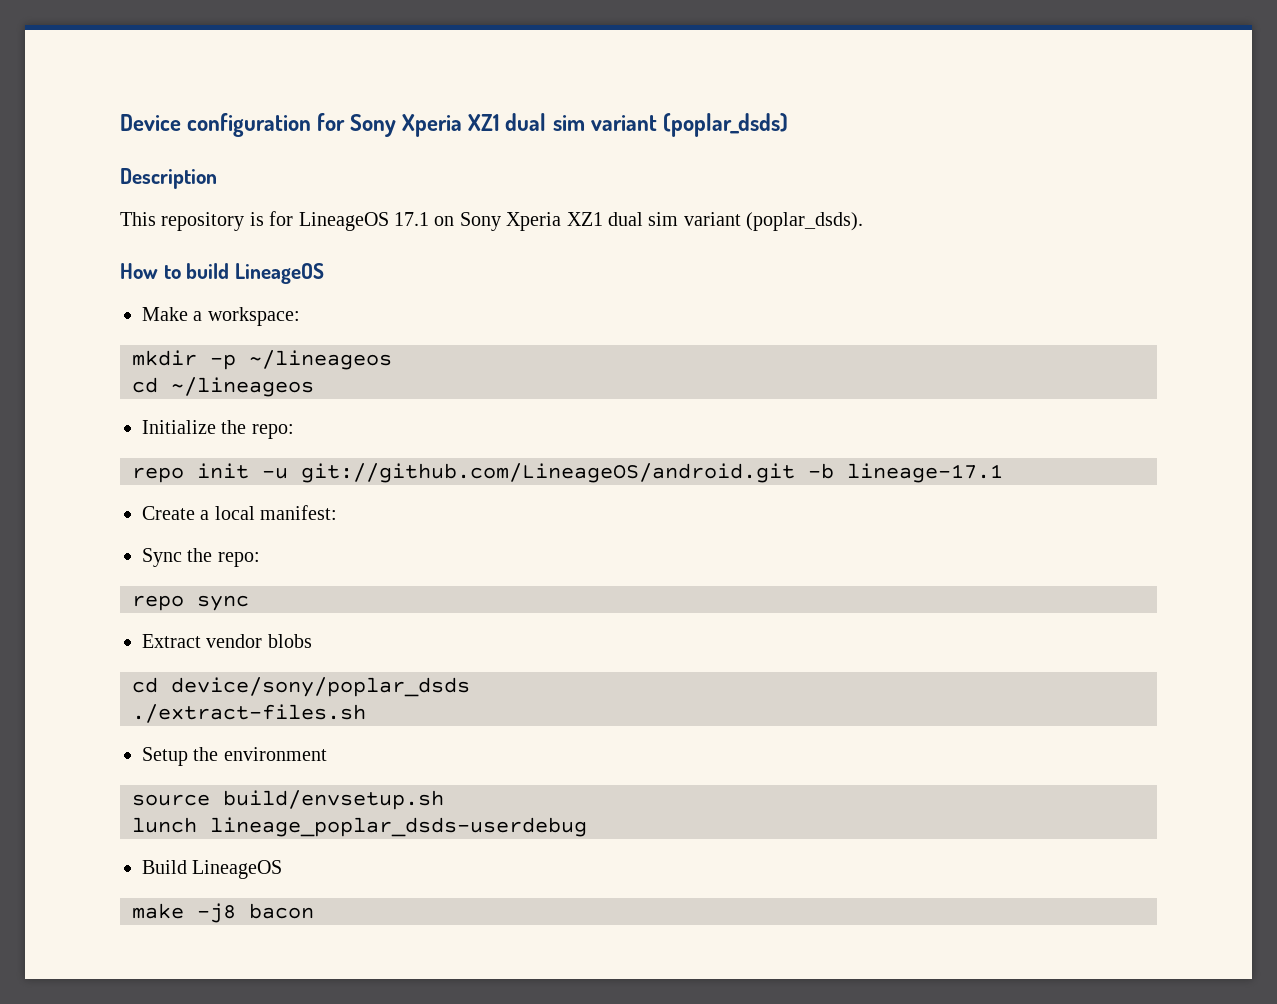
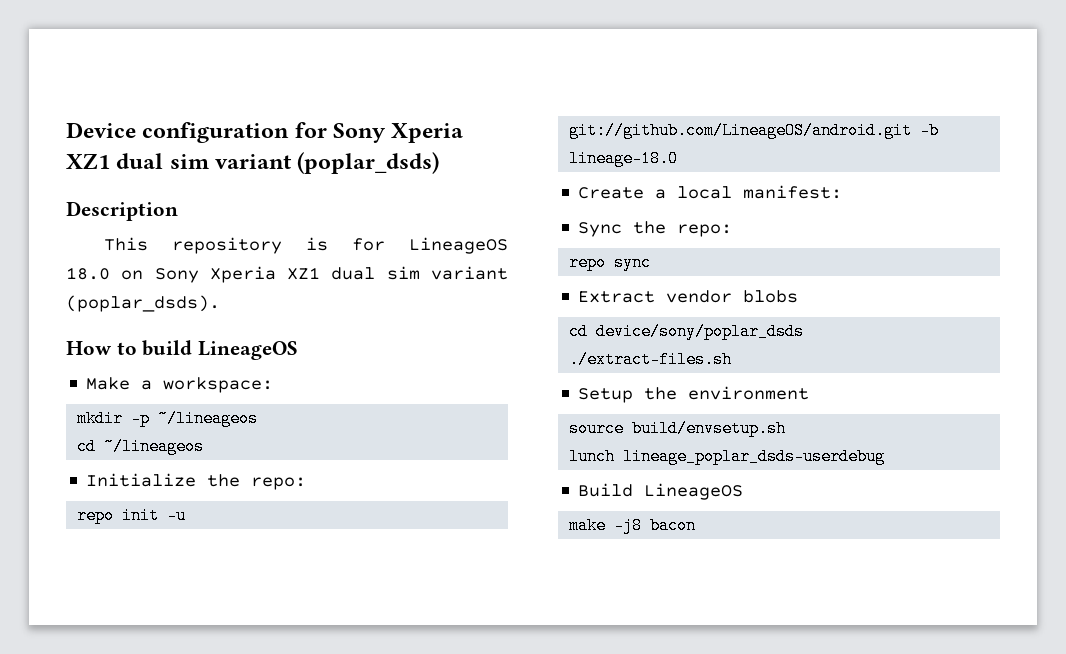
[394,212,429,226] 17.1 -> [66,267,110,280] 18.0
[847,463,1003,483] lineage-17.1 -> [569,150,679,167] lineage-18.0

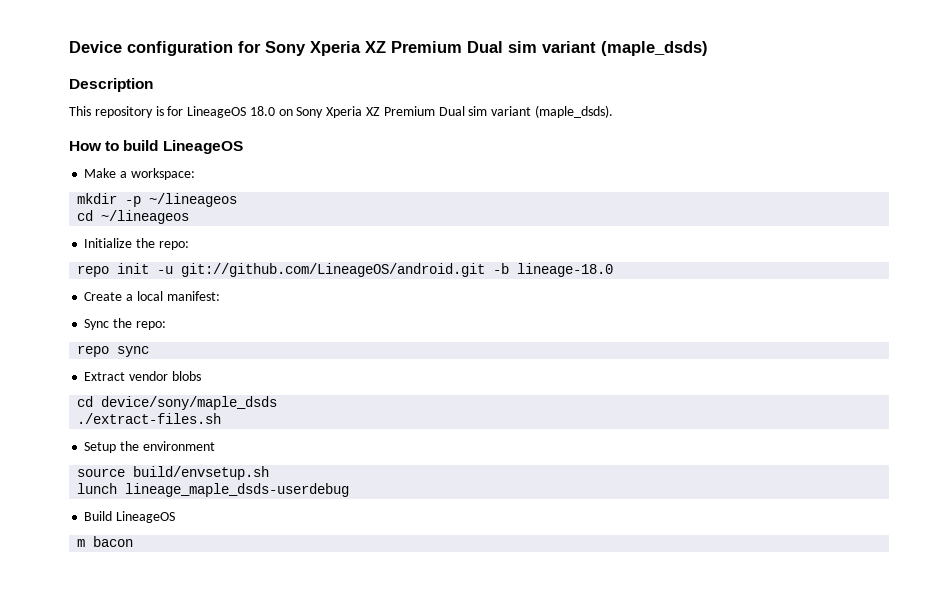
[66,152,440,174] XZ1 dual sim variant (poplar_dsds) -> [365,41,708,56] XZ Premium Dual sim variant (maple_dsds)
[287,266,508,280] [66,295,220,312] XZ1 dual sim variant (poplar_dsds). -> [366,105,613,118] XZ Premium Dual sim variant (maple_dsds).
[596,323,805,340] device/sony/poplar_dsds -> [101,396,278,410] device/sony/maple_dsds
[623,448,886,465] lineage_poplar_dsds-userdebug -> [125,483,350,497] lineage_maple_dsds-userdebug
[569,517,643,534] make -j8 -> [77,539,86,547] m

